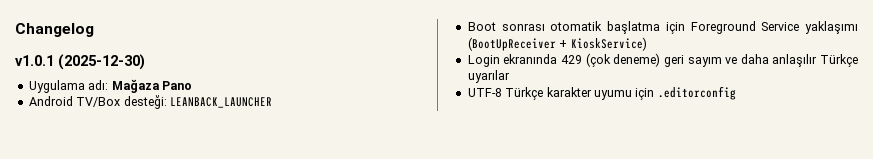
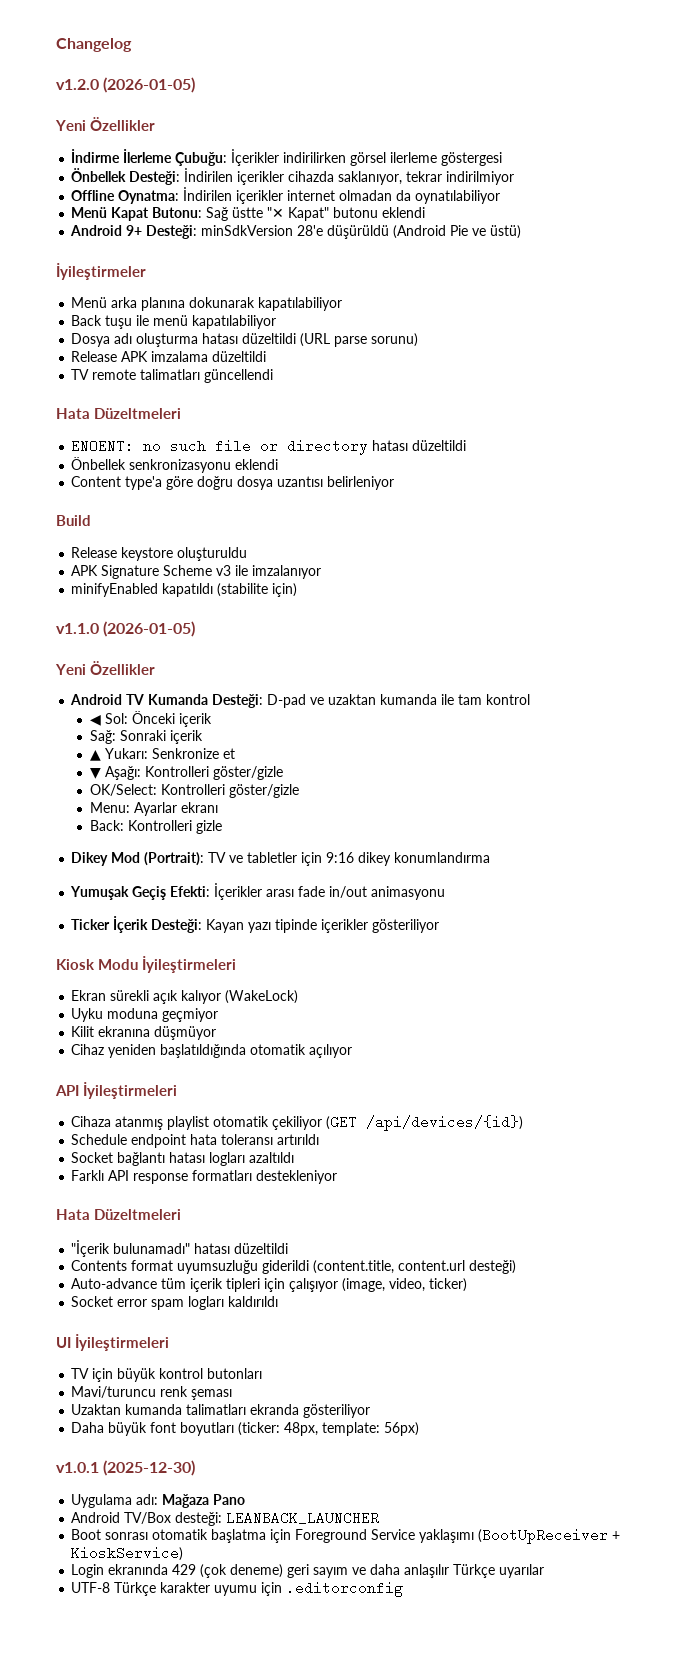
(94, 30) none -> [56,77,196,93] [55,117,155,131] [71,149,503,166] [71,168,515,185] [71,187,501,204] [71,207,426,221] [70,225,522,239] [56,263,146,280] [71,297,343,311] [71,315,277,329] [71,333,419,347] [71,351,267,362] [71,369,274,383] [56,408,181,419] [71,439,467,455] [71,457,279,473] [71,476,395,490] [56,515,91,526] [71,547,248,561] [71,565,322,579] [71,583,298,597] [56,621,196,637] [55,661,155,675] [70,694,531,708] [89,711,212,727] [89,730,203,744] [89,748,235,761] [89,766,283,780] [89,784,299,798] [89,802,218,816] [89,820,222,834] [71,852,491,866] [70,883,446,900] [71,916,440,933] [56,956,236,973] [71,990,299,1004] [71,1008,219,1022] [71,1026,217,1040] [71,1044,353,1058] [55,1082,177,1099] [71,1115,524,1131] [71,1134,320,1148] [71,1152,295,1166] [71,1170,338,1184] [56,1209,181,1220] [71,1240,289,1257] [71,1260,517,1274] [71,1278,468,1292] [71,1296,279,1310] [56,1334,169,1351] [71,1368,263,1382] [71,1386,233,1400] [71,1404,371,1418] [71,1422,420,1436] // v1.2.0 (2026-01-05) // Yeni Özellikler // İndirme İlerleme Çubuğu: İçerikler indirilirken görsel ilerleme göstergesi // Önbellek Desteği: İndirilen içerikler cihazda saklanıyor, tekrar indirilmiyor // Offline Oynatma: İndirilen içerikler internet olmadan da oynatılabiliyor // Menü Kapat Butonu: Sağ üstte "✕ Kapat" butonu eklendi // Android 9+ Desteği: minSdkVersion 28'e düşürüldü (Android Pie ve üstü) // İyileştirmeler // Menü arka planına dokunarak kapatılabiliyor // Back tuşu ile menü kapatılabiliyor // Dosya adı oluşturma hatası düzeltildi (URL parse sorunu) // Release APK imzalama düzeltildi // TV remote talimatları güncellendi // Hata Düzeltmeleri // ENOENT: no such file or directory hatası düzeltildi // Önbellek senkronizasyonu eklendi // Content type'a göre doğru dosya uzantısı belirleniyor // Build // Release keystore oluşturuldu // APK Signature Scheme v3 ile imzalanıyor // minifyEnabled kapatıldı (stabilite için) // v1.1.0 (2026-01-05) // Yeni Özellikler // Android TV Kumanda Desteği: D-pad ve uzaktan kumanda ile tam kontrol // ◀ Sol: Önceki içerik // Sağ: Sonraki içerik // ▲ Yukarı: Senkronize et // ▼ Aşağı: Kontrolleri göster/gizle // OK/Select: Kontrolleri göster/gizle // Menu: Ayarlar ekranı // Back: Kontrolleri gizle // Dikey Mod (Portrait): TV ve tabletler için 9:16 dikey konumlandırma // Yumuşak Geçiş Efekti: İçerikler arası fade in/out animasyonu // Ticker İçerik Desteği: Kayan yazı tipinde içerikler gösteriliyor // Kiosk Modu İyileştirmeleri // Ekran sürekli açık kalıyor (WakeLock) // Uyku moduna geçmiyor // Kilit ekranına düşmüyor // Cihaz yeniden başlatıldığında otomatik açılıyor // API İyileştirmeleri // Cihaza atanmış playlist otomatik çekiliyor (GET /api/devices/{id}) // Schedule endpoint hata toleransı artırıldı // Socket bağlantı hatası logları azaltıldı // Farklı API response formatları destekleniyor // Hata Düzeltmeleri // "İçerik bulunamadı" hatası düzeltildi // Contents format uyumsuzluğu giderildi (content.title, content.url desteği) // Auto-advance tüm içerik tipleri için çalışıyor (image, video, ticker) // Socket error spam logları kaldırıldı // UI İyileştirmeleri // TV için büyük kontrol butonları // Mavi/turuncu renk şeması // Uzaktan kumanda talimatları ekranda gösteriliyor // Daha büyük font boyutları (ticker: 48px, template: 56px)

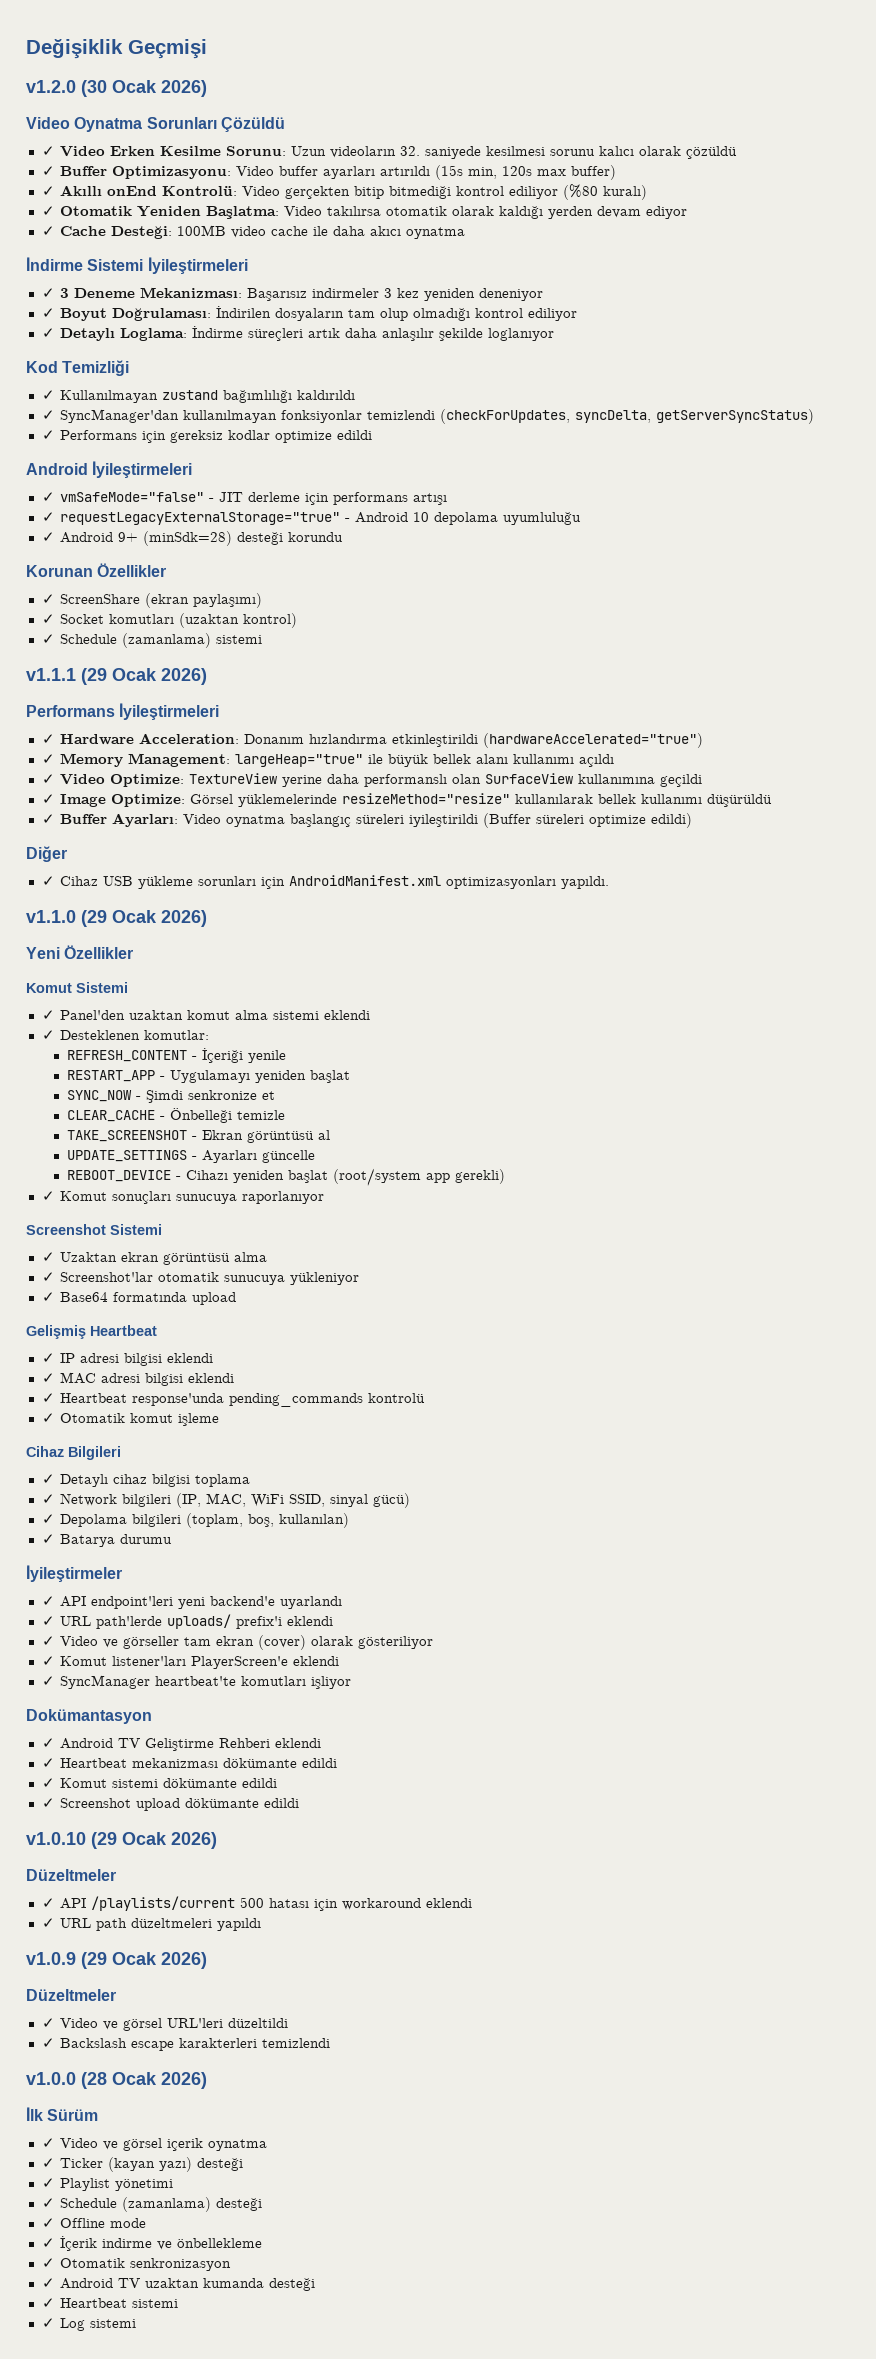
[56,38,132,52] Changelog -> [26,39,207,59] Değişiklik Geçmişi
[103,77,196,93] [55,117,155,131] [71,149,503,166] [71,168,515,185] [71,187,501,204] [71,207,426,221] [70,225,522,239] [56,263,146,280] [71,297,343,311] [71,315,277,329] [71,333,419,347] [71,351,267,362] [71,369,274,383] [56,408,181,419] [71,439,467,455] [71,457,279,473] [71,476,395,490] [56,515,91,526] [71,547,248,561] [71,565,322,579] [71,583,298,597] [56,621,196,637] [55,661,155,675] [70,694,531,708] [89,711,212,727] [89,730,203,744] [89,748,235,761] [89,766,283,780] [89,784,299,798] [89,802,218,816] [89,820,222,834] [71,852,491,866] [70,883,446,900] [71,916,440,933] [56,956,236,973] [71,990,299,1004] [71,1008,219,1022] [71,1026,217,1040] [71,1044,353,1058] [55,1082,177,1099] [71,1115,524,1131] [71,1134,320,1148] [71,1152,295,1166] [71,1170,338,1184] [56,1209,181,1220] [71,1240,289,1257] [71,1260,517,1274] [71,1278,468,1292] [71,1296,279,1310] [56,1334,169,1351] [71,1368,263,1382] [71,1386,233,1400] [71,1404,371,1418] [71,1422,420,1436] [56,1460,196,1476] [71,1494,246,1508] [71,1511,380,1526] [71,1528,621,1544] [71,1546,184,1561] [71,1564,545,1578] [71,1581,404,1597] (2026-01-05) // Yeni Özellikler // İndirme İlerleme Çubuğu: İçerikler indirilirken görsel ilerleme göstergesi // Önbellek Desteği: İndirilen içerikler cihazda saklanıyor, tekrar indirilmiyor // Offline Oynatma: İndirilen içerikler internet olmadan da oynatılabiliyor // Menü Kapat Butonu: Sağ üstte "✕ Kapat" butonu eklendi // Android 9+ Desteği: minSdkVersion 28'e düşürüldü (Android Pie ve üstü) // İyileştirmeler // Menü arka planına dokunarak kapatılabiliyor // Back tuşu ile menü kapatılabiliyor // Dosya adı oluşturma hatası düzeltildi (URL parse sorunu) // Release APK imzalama düzeltildi // TV remote talimatları güncellendi // Hata Düzeltmeleri // ENOENT: no such file or directory hatası düzeltildi // Önbellek senkronizasyonu eklendi // Content type'a göre doğru dosya uzantısı belirleniyor // Build // Release keystore oluşturuldu // APK Signature Scheme v3 ile imzalanıyor // minifyEnabled kapatıldı (stabilite için) // v1.1.0 (2026-01-05) // Yeni Özellikler // Android TV Kumanda Desteği: D-pad ve uzaktan kumanda ile tam kontrol // ◀ Sol: Önceki içerik // Sağ: Sonraki içerik // ▲ Yukarı: Senkronize et // ▼ Aşağı: Kontrolleri göster/gizle // OK/Select: Kontrolleri göster/gizle // Menu: Ayarlar ekranı // Back: Kontrolleri gizle // Dikey Mod (Portrait): TV ve tabletler için 9:16 dikey konumlandırma // Yumuşak Geçiş Efekti: İçerikler arası fade in/out animasyonu // Ticker İçerik Desteği: Kayan yazı tipinde içerikler gösteriliyor // Kiosk Modu İyileştirmeleri // Ekran sürekli açık kalıyor (WakeLock) // Uyku moduna geçmiyor // Kilit ekranına düşmüyor // Cihaz yeniden başlatıldığında otomatik açılıyor // API İyileştirmeleri // Cihaza atanmış playlist otomatik çekiliyor (GET /api/devices/{id}) // Schedule endpoint hata toleransı artırıldı // Socket bağlantı hatası logları azaltıldı // Farklı API response formatları destekleniyor // Hata Düzeltmeleri // "İçerik bulunamadı" hatası düzeltildi // Contents format uyumsuzluğu giderildi (content.title, content.url desteği) // Auto-advance tüm içerik tipleri için çalışıyor (image, video, ticker) // Socket error spam logları kaldırıldı // UI İyileştirmeleri // TV için büyük kontrol butonları // Mavi/turuncu renk şeması // Uzaktan kumanda talimatları ekranda gösteriliyor // Daha büyük font boyutları (ticker: 48px, template: 56px) // v1.0.1 (2025-12-30) // Uygulama adı: Mağaza Pano // Android TV/Box desteği: LEANBACK_LAUNCHER // Boot sonrası otomatik başlatma için Foreground Service yaklaşımı (BootUpReceiver + KioskService) // Login ekranında 429 (çok deneme) geri sayım ve daha anlaşılır Türkçe uyarılar // UTF-8 Türkçe karakter uyumu için .editorconfig -> [81,80,207,97] [26,117,285,132] [41,146,737,159] [41,165,616,180] [41,184,647,200] [41,206,687,219] [41,225,465,239] [26,257,248,274] [41,287,543,301] [41,306,577,321] [41,326,554,341] [26,360,130,376] [41,390,355,403] [41,409,814,424] [41,430,372,443] [26,461,193,478] [41,492,447,505] [41,512,581,525] [41,531,343,546] [26,563,167,577] [41,593,262,608] [41,613,297,628] [41,633,262,648] [26,668,207,685] [26,703,220,720] [41,733,703,748] [41,753,614,767] [41,773,702,787] [41,793,772,807] [41,813,692,828] [26,846,67,862] [41,875,609,889] [26,910,207,927] [26,945,134,959] [26,982,128,993] [41,1010,370,1020] [41,1030,209,1040] [66,1048,286,1063] [66,1070,350,1083] [66,1090,275,1103] [66,1108,285,1123] [66,1130,330,1143] [66,1150,315,1163] [66,1168,505,1186] [41,1191,324,1204] [26,1224,162,1235] [41,1252,267,1265] [41,1272,359,1285] [41,1292,236,1305] [26,1325,157,1339] [41,1353,213,1366] [41,1372,234,1386] [41,1393,425,1407] [41,1413,219,1426] [26,1446,121,1460] [41,1474,250,1487] [41,1493,410,1508] [41,1513,349,1528] [41,1534,172,1547] [26,1565,122,1582] [41,1596,342,1609] [41,1614,333,1629] [41,1635,433,1650] [41,1656,339,1669] [41,1675,351,1689] [26,1709,152,1724] [41,1738,321,1751] [41,1758,337,1768] [41,1778,277,1788] [41,1798,299,1811] [26,1832,217,1849] [26,1869,116,1881] [41,1896,472,1911] [41,1918,261,1931] [26,1952,207,1969] [26,1989,116,2001] [41,2018,288,2031] [41,2038,330,2051] [26,2072,207,2089] [26,2107,99,2121] [41,2138,267,2151] [41,2157,243,2172] [41,2178,173,2191] [41,2197,262,2212] [41,2218,146,2228] [41,2236,262,2251] [41,2258,231,2271] [41,2278,315,2291] [41,2298,178,2308] [41,2318,136,2331] (30 Ocak 2026) // Video Oynatma Sorunları Çözüldü // ✓ Video Erken Kesilme Sorunu: Uzun videoların 32. saniyede kesilmesi sorunu kalıcı olarak çözüldü // ✓ Buffer Optimizasyonu: Video buffer ayarları artırıldı (15s min, 120s max buffer) // ✓ Akıllı onEnd Kontrolü: Video gerçekten bitip bitmediği kontrol ediliyor (%80 kuralı) // ✓ Otomatik Yeniden Başlatma: Video takılırsa otomatik olarak kaldığı yerden devam ediyor // ✓ Cache Desteği: 100MB video cache ile daha akıcı oynatma // İndirme Sistemi İyileştirmeleri // ✓ 3 Deneme Mekanizması: Başarısız indirmeler 3 kez yeniden deneniyor // ✓ Boyut Doğrulaması: İndirilen dosyaların tam olup olmadığı kontrol ediliyor // ✓ Detaylı Loglama: İndirme süreçleri artık daha anlaşılır şekilde loglanıyor // Kod Temizliği // ✓ Kullanılmayan zustand bağımlılığı kaldırıldı // ✓ SyncManager'dan kullanılmayan fonksiyonlar temizlendi (checkForUpdates, syncDelta, getServerSyncStatus) // ✓ Performans için gereksiz kodlar optimize edildi // Android İyileştirmeleri // ✓ vmSafeMode="false" - JIT derleme için performans artışı // ✓ requestLegacyExternalStorage="true" - Android 10 depolama uyumluluğu // ✓ Android 9+ (minSdk=28) desteği korundu // Korunan Özellikler // ✓ ScreenShare (ekran paylaşımı) // ✓ Socket komutları (uzaktan kontrol) // ✓ Schedule (zamanlama) sistemi // v1.1.1 (29 Ocak 2026) // Performans İyileştirmeleri // ✓ Hardware Acceleration: Donanım hızlandırma etkinleştirildi (hardwareAccelerated="true") // ✓ Memory Management: largeHeap="true" ile büyük bellek alanı kullanımı açıldı // ✓ Video Optimize: TextureView yerine daha performanslı olan SurfaceView kullanımına geçildi // ✓ Image Optimize: Görsel yüklemelerinde resizeMethod="resize" kullanılarak bellek kullanımı düşürüldü // ✓ Buffer Ayarları: Video oynatma başlangıç süreleri iyileştirildi (Buffer süreleri optimize edildi) // Diğer // ✓ Cihaz USB yükleme sorunları için AndroidManifest.xml optimizasyonları yapıldı. // v1.1.0 (29 Ocak 2026) // Yeni Özellikler // Komut Sistemi // ✓ Panel'den uzaktan komut alma sistemi eklendi // ✓ Desteklenen komutlar: // REFRESH_CONTENT - İçeriği yenile // RESTART_APP - Uygulamayı yeniden başlat // SYNC_NOW - Şimdi senkronize et // CLEAR_CACHE - Önbelleği temizle // TAKE_SCREENSHOT - Ekran görüntüsü al // UPDATE_SETTINGS - Ayarları güncelle // REBOOT_DEVICE - Cihazı yeniden başlat (root/system app gerekli) // ✓ Komut sonuçları sunucuya raporlanıyor // Screenshot Sistemi // ✓ Uzaktan ekran görüntüsü alma // ✓ Screenshot'lar otomatik sunucuya yükleniyor // ✓ Base64 formatında upload // Gelişmiş Heartbeat // ✓ IP adresi bilgisi eklendi // ✓ MAC adresi bilgisi eklendi // ✓ Heartbeat response'unda pending_commands kontrolü // ✓ Otomatik komut işleme // Cihaz Bilgileri // ✓ Detaylı cihaz bilgisi toplama // ✓ Network bilgileri (IP, MAC, WiFi SSID, sinyal gücü) // ✓ Depolama bilgileri (toplam, boş, kullanılan) // ✓ Batarya durumu // İyileştirmeler // ✓ API endpoint'leri yeni backend'e uyarlandı // ✓ URL path'lerde uploads/ prefix'i eklendi // ✓ Video ve görseller tam ekran (cover) olarak gösteriliyor // ✓ Komut listener'ları PlayerScreen'e eklendi // ✓ SyncManager heartbeat'te komutları işliyor // Dokümantasyon // ✓ Android TV Geliştirme Rehberi eklendi // ✓ Heartbeat mekanizması dökümante edildi // ✓ Komut sistemi dökümante edildi // ✓ Screenshot upload dökümante edildi // v1.0.10 (29 Ocak 2026) // Düzeltmeler // ✓ API /playlists/current 500 hatası için workaround eklendi // ✓ URL path düzeltmeleri yapıldı // v1.0.9 (29 Ocak 2026) // Düzeltmeler // ✓ Video ve görsel URL'leri düzeltildi // ✓ Backslash escape karakterleri temizlendi // v1.0.0 (28 Ocak 2026) // İlk Sürüm // ✓ Video ve görsel içerik oynatma // ✓ Ticker (kayan yazı) desteği // ✓ Playlist yönetimi // ✓ Schedule (zamanlama) desteği // ✓ Offline mode // ✓ İçerik indirme ve önbellekleme // ✓ Otomatik senkronizasyon // ✓ Android TV uzaktan kumanda desteği // ✓ Heartbeat sistemi // ✓ Log sistemi

